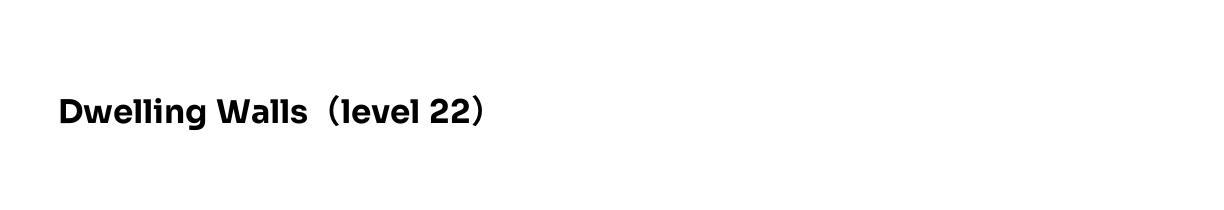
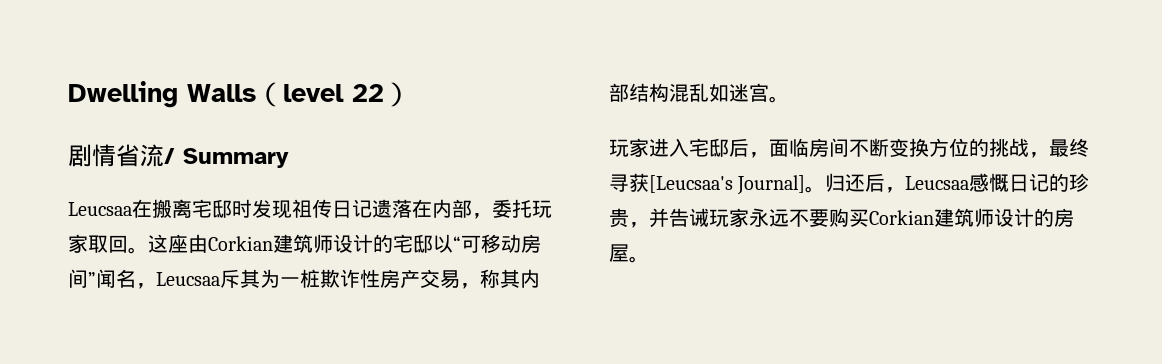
(504, 111) none -> [68,144,289,168] [68,199,552,219] [68,234,541,254] [68,269,540,289] [609,83,789,103] [609,138,1089,158] [609,173,1090,195] [609,208,1074,228] [609,244,649,263] // 剧情省流/ Summary // Leucsaa在搬离宅邸时发现祖传日记遗落在内部，委托玩家取回。这座由Corkian建筑师设计的宅邸以“可移动房间”闻名，Leucsaa斥其为一桩欺诈性房产交易，称其内部结构混乱如迷宫。 // 玩家进入宅邸后，面临房间不断变换方位的挑战，最终寻获[Leucsaa's Journal]。归还后，Leucsaa感慨日记的珍贵，并告诫玩家永远不要购买Corkian建筑师设计的房屋。

